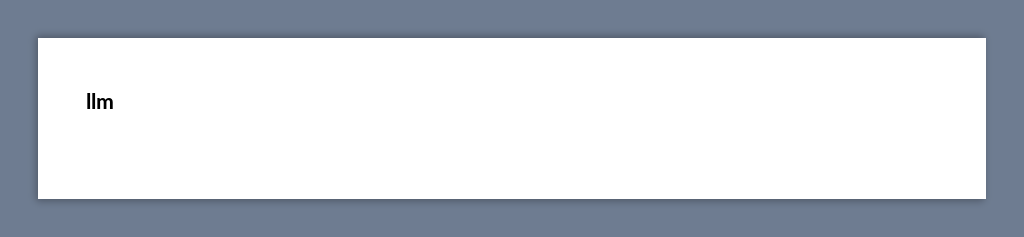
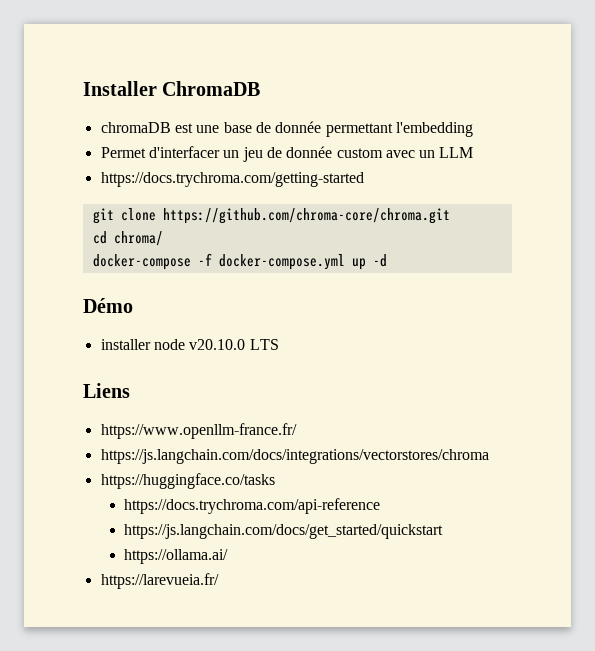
[86,93,114,109] llm -> [83,81,261,96] [100,121,473,137] [100,146,474,162] [100,172,364,187] [92,208,450,224] [92,231,163,246] [92,253,387,270] [83,298,133,313] [100,339,279,350] [83,383,130,398] [100,423,297,439] [100,449,489,464] [100,473,275,489] [124,498,381,514] [124,524,444,539] [124,549,229,564] [100,573,219,589] Installer ChromaDB // chromaDB est une base de donnée permettant l'embedding // Permet d'interfacer un jeu de donnée custom avec un LLM // https://docs.trychroma.com/getting-started // git clone https://github.com/chroma-core/chroma.git // cd chroma/ // docker-compose -f docker-compose.yml up -d // Démo // installer node v20.10.0 LTS // Liens // https://www.openllm-france.fr/ // https://js.langchain.com/docs/integrations/vectorstores/chroma // https://huggingface.co/tasks // https://docs.trychroma.com/api-reference // https://js.langchain.com/docs/get_started/quickstart // https://ollama.ai/ // https://larevueia.fr/

